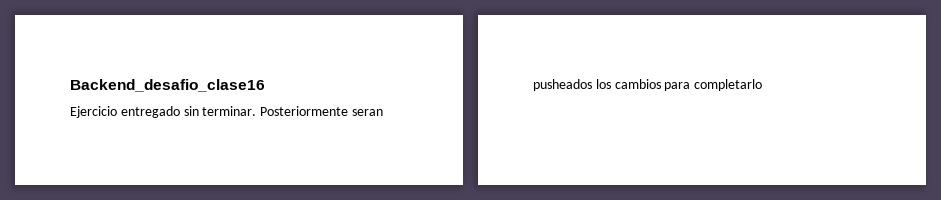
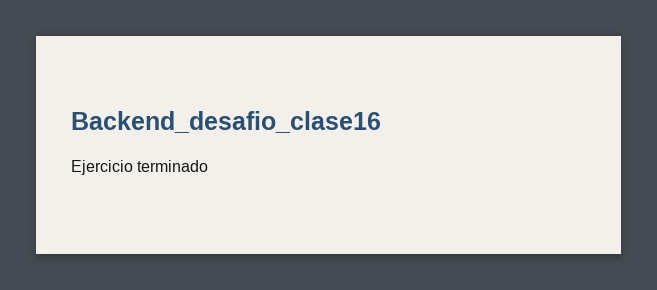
[120,106,383,118] [533,79,763,91] entregado sin terminar. Posteriormente seran pusheados los cambios para completarlo -> [137,160,209,172] terminado

